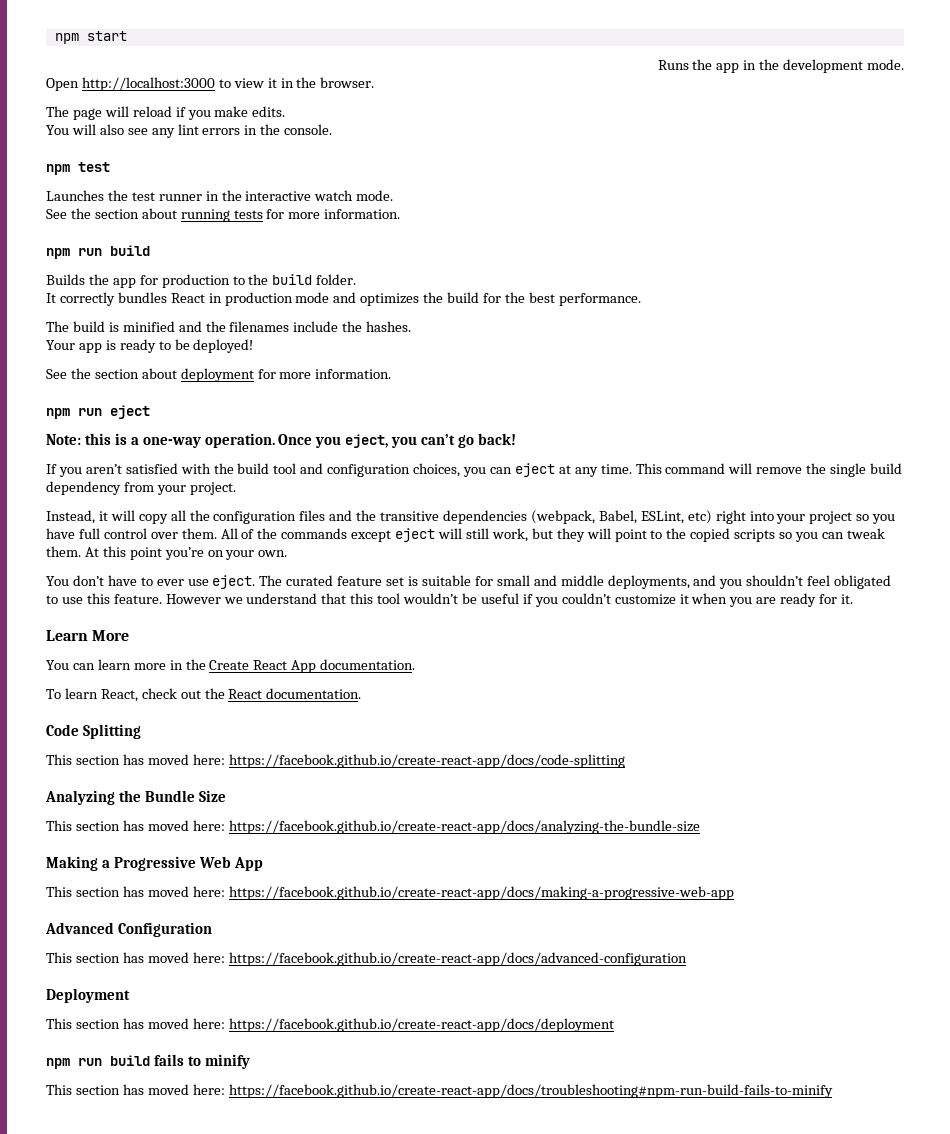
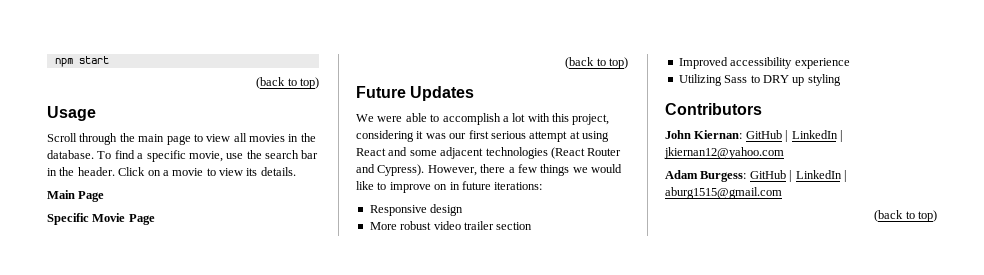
[657,59,904,73] [46,77,375,91] [46,106,286,120] [46,124,333,138] [46,162,110,175] [46,190,394,201] [46,208,401,222] [46,245,150,259] [46,274,357,288] [46,292,641,306] [46,321,412,332] [46,339,254,353] [46,368,392,382] [46,405,150,419] [46,433,516,448] [46,463,903,477] [46,481,236,495] [46,510,896,524] [46,528,885,542] [46,546,288,560] [46,575,892,589] [46,593,854,607] [46,630,130,641] [46,659,416,673] [46,688,362,702] [46,724,142,739] [46,754,625,768] [45,790,227,805] [46,820,700,834] [46,856,264,871] [46,886,734,900] [45,922,213,937] [46,952,687,966] [46,988,130,1003] [46,1018,614,1032] [46,1054,251,1069] [46,1084,833,1098] Runs the app in the development mode. // Open http://localhost:3000 to view it in the browser. // The page will reload if you make edits. // You will also see any lint errors in the console. // npm test // Launches the test runner in the interactive watch mode. // See the section about running tests for more information. // npm run build // Builds the app for production to the build folder. // It correctly bundles React in production mode and optimizes the build for the best performance. // The build is minified and the filenames include the hashes. // Your app is ready to be deployed! // See the section about deployment for more information. // npm run eject // Note: this is a one-way operation. Once you eject, you can’t go back! // If you aren’t satisfied with the build tool and configuration choices, you can eject at any time. This command will remove the single build dependency from your project. // Instead, it will copy all the configuration files and the transitive dependencies (webpack, Babel, ESLint, etc) right into your project so you have full control over them. All of the commands except eject will still work, but they will point to the copied scripts so you can tweak them. At this point you’re on your own. // You don’t have to ever use eject. The curated feature set is suitable for small and middle deployments, and you shouldn’t feel obligated to use this feature. However we understand that this tool wouldn’t be useful if you couldn’t customize it when you are ready for it. // Learn More // You can learn more in the Create React App documentation. // To learn React, check out the React documentation. // Code Splitting // This section has moved here: https://facebook.github.io/create-react-app/docs/code-splitting // Analyzing the Bundle Size // This section has moved here: https://facebook.github.io/create-react-app/docs/analyzing-the-bundle-size // Making a Progressive Web App // This section has moved here: https://facebook.github.io/create-react-app/docs/making-a-progressive-web-app // Advanced Configuration // This section has moved here: https://facebook.github.io/create-react-app/docs/advanced-configuration // Deployment // This section has moved here: https://facebook.github.io/create-react-app/docs/deployment // npm run build fails to minify // This section has moved here: https://facebook.github.io/create-react-app/docs/troubleshooting#npm-run-build-fails-to-minify -> [256,77,319,89] [47,106,96,121] [47,133,316,145] [47,150,319,162] [47,167,296,176] [47,190,105,202] [47,213,155,225] [565,57,628,69] [356,86,475,101] [356,113,610,125] [356,130,609,142] [356,147,622,159] [356,164,622,176] [356,181,543,193] [369,204,464,216] [369,221,533,230] [678,57,850,69] [678,74,841,86] [665,103,762,115] [665,130,843,142] [664,147,784,159] [665,170,847,182] [665,187,782,199] [874,210,937,222] (back to top) // Usage // Scroll through the main page to view all movies in the database. To find a specific movie, use the search bar in the header. Click on a movie to view its details. // Main Page // Specific Movie Page // (back to top) // Future Updates // We were able to accomplish a lot with this project, considering it was our first serious attempt at using React and some adjacent technologies (React Router and Cypress). However, there a few things we would like to improve on in future iterations: // Responsive design // More robust video trailer section // Improved accessibility experience // Utilizing Sass to DRY up styling // Contributors // John Kiernan: GitHub | LinkedIn | jkiernan12@yahoo.com // Adam Burgess: GitHub | LinkedIn | aburg1515@gmail.com // (back to top)

